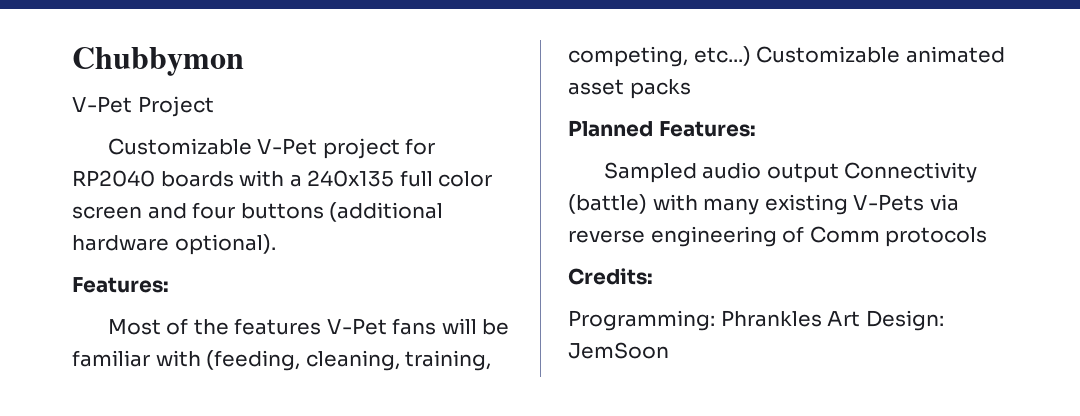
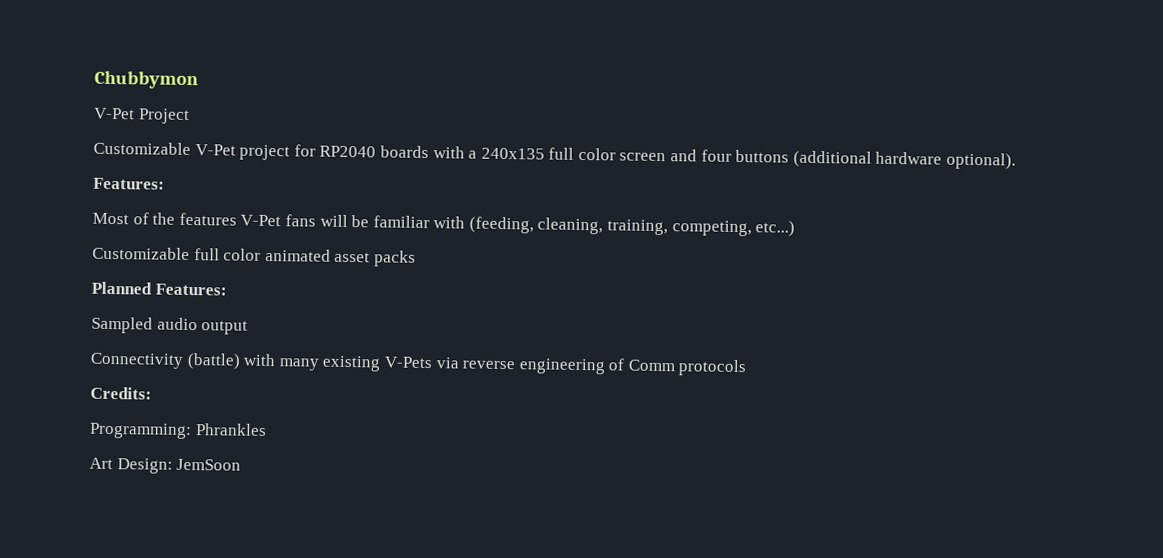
[756,46,901,63] Customizable -> [92,246,262,261] // Customizable full color
(839, 173) none -> (249, 327) //
(822, 318) none -> (267, 429) //

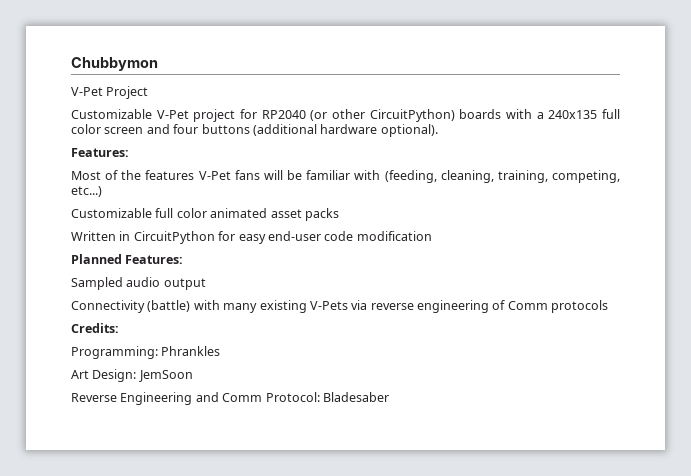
(377, 151) none -> [310,109,455,122] (or other CircuitPython)
(416, 258) none -> [71,231,432,244] // Written in CircuitPython for easy end-user code modification
(242, 464) none -> [71,392,389,405] // Reverse Engineering and Comm Protocol: Bladesaber

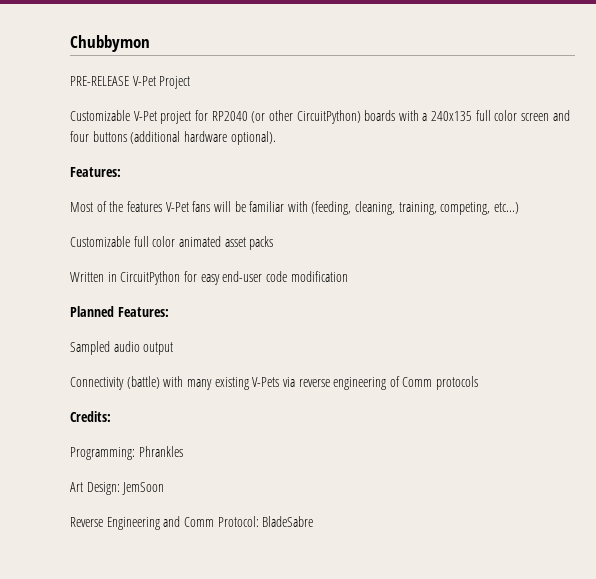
(158, 64) none -> [70,76,129,86] PRE-RELEASE
[322,392,389,402] Bladesaber -> [262,516,314,527] BladeSabre

